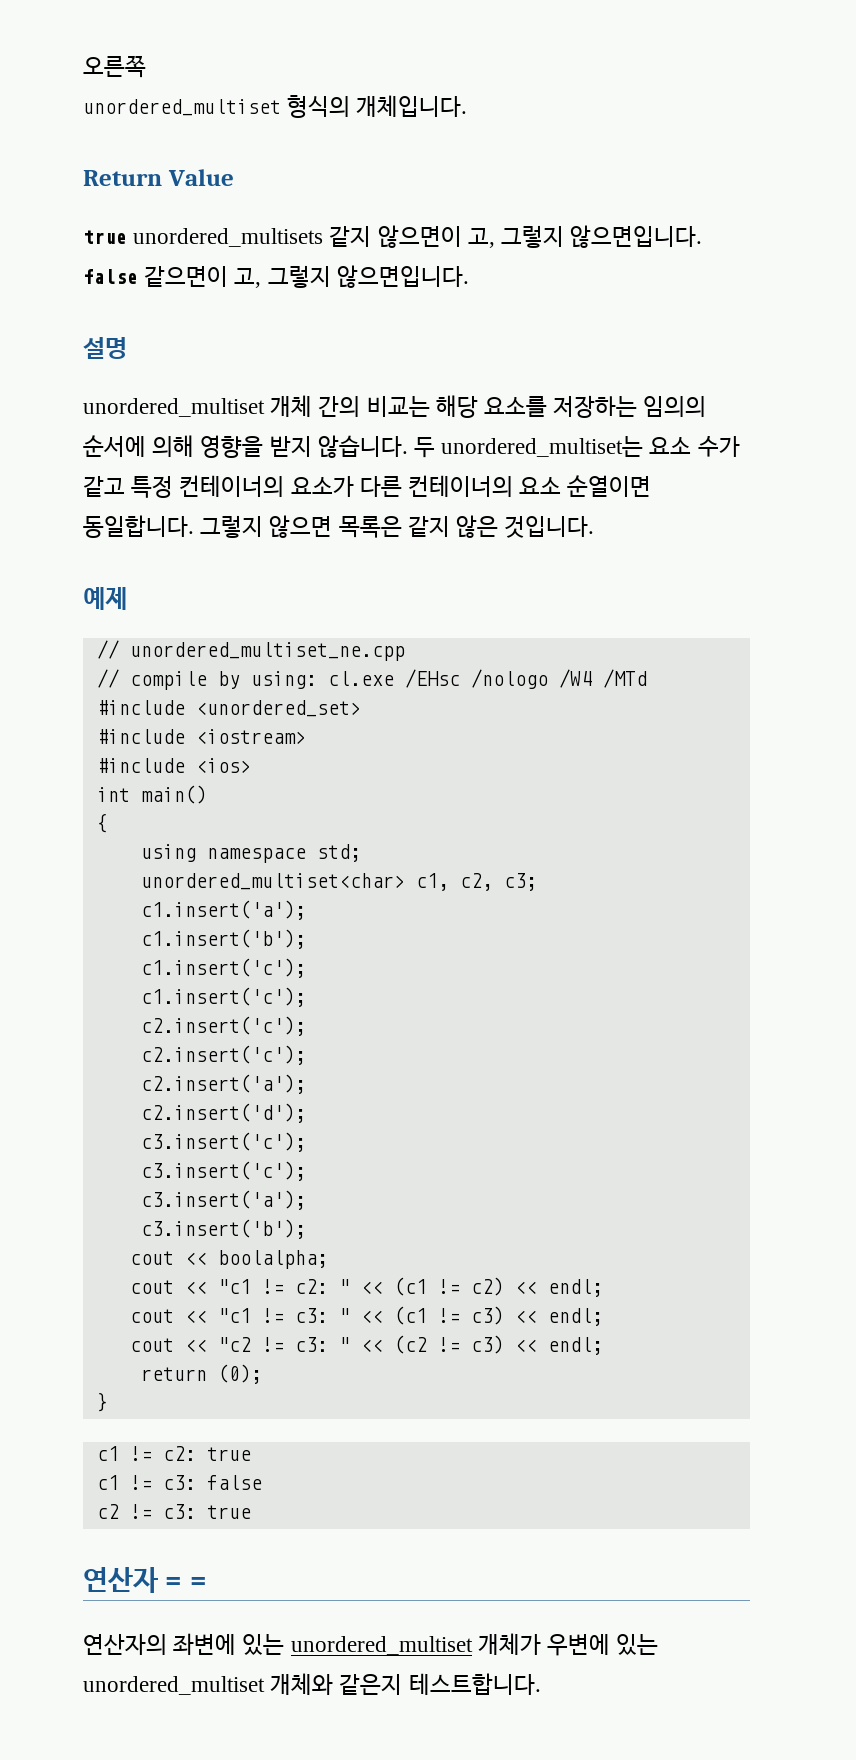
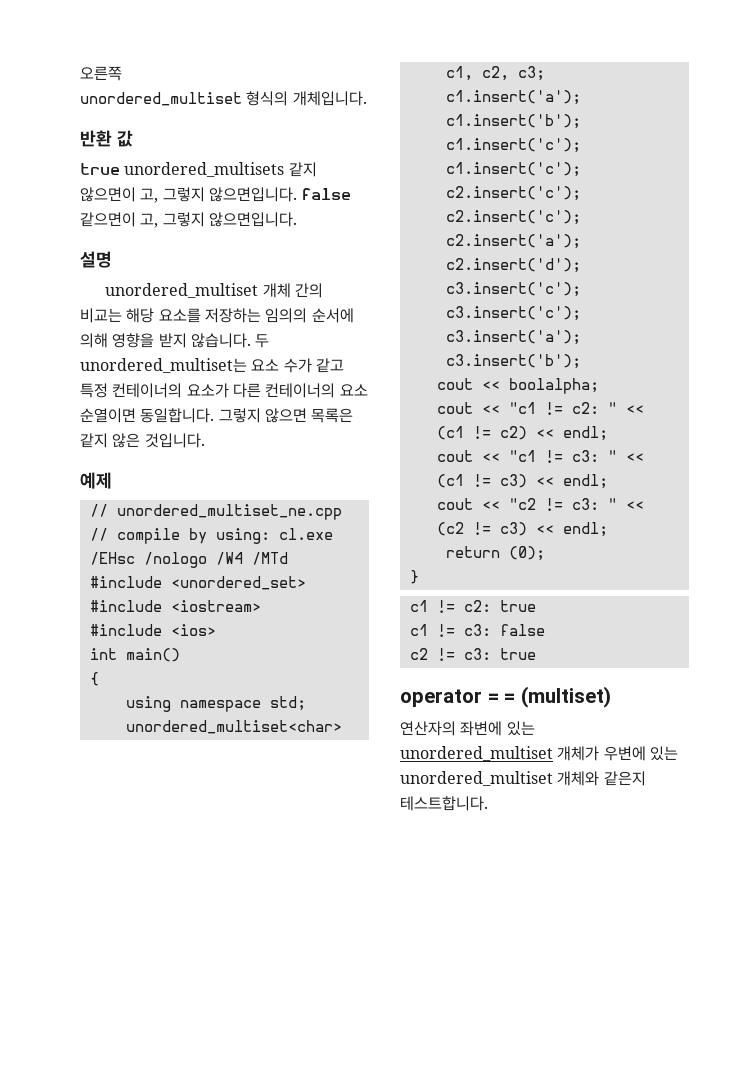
[83,169,234,186] Return Value -> [80,130,133,147] 반환 값
[83,1567,158,1593] 연산자 -> [400,689,482,707] operator
(207, 1583) none -> [520,686,611,708] (multiset)

